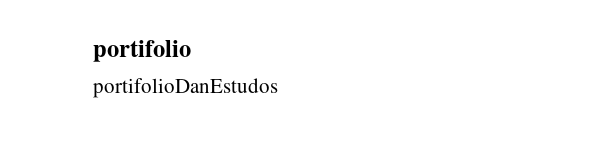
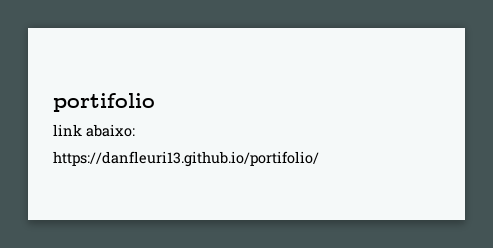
[93,78,278,98] portifolioDanEstudos -> [53,124,135,137] [53,151,319,167] link abaixo: // https://danfleuri13.github.io/portifolio/

